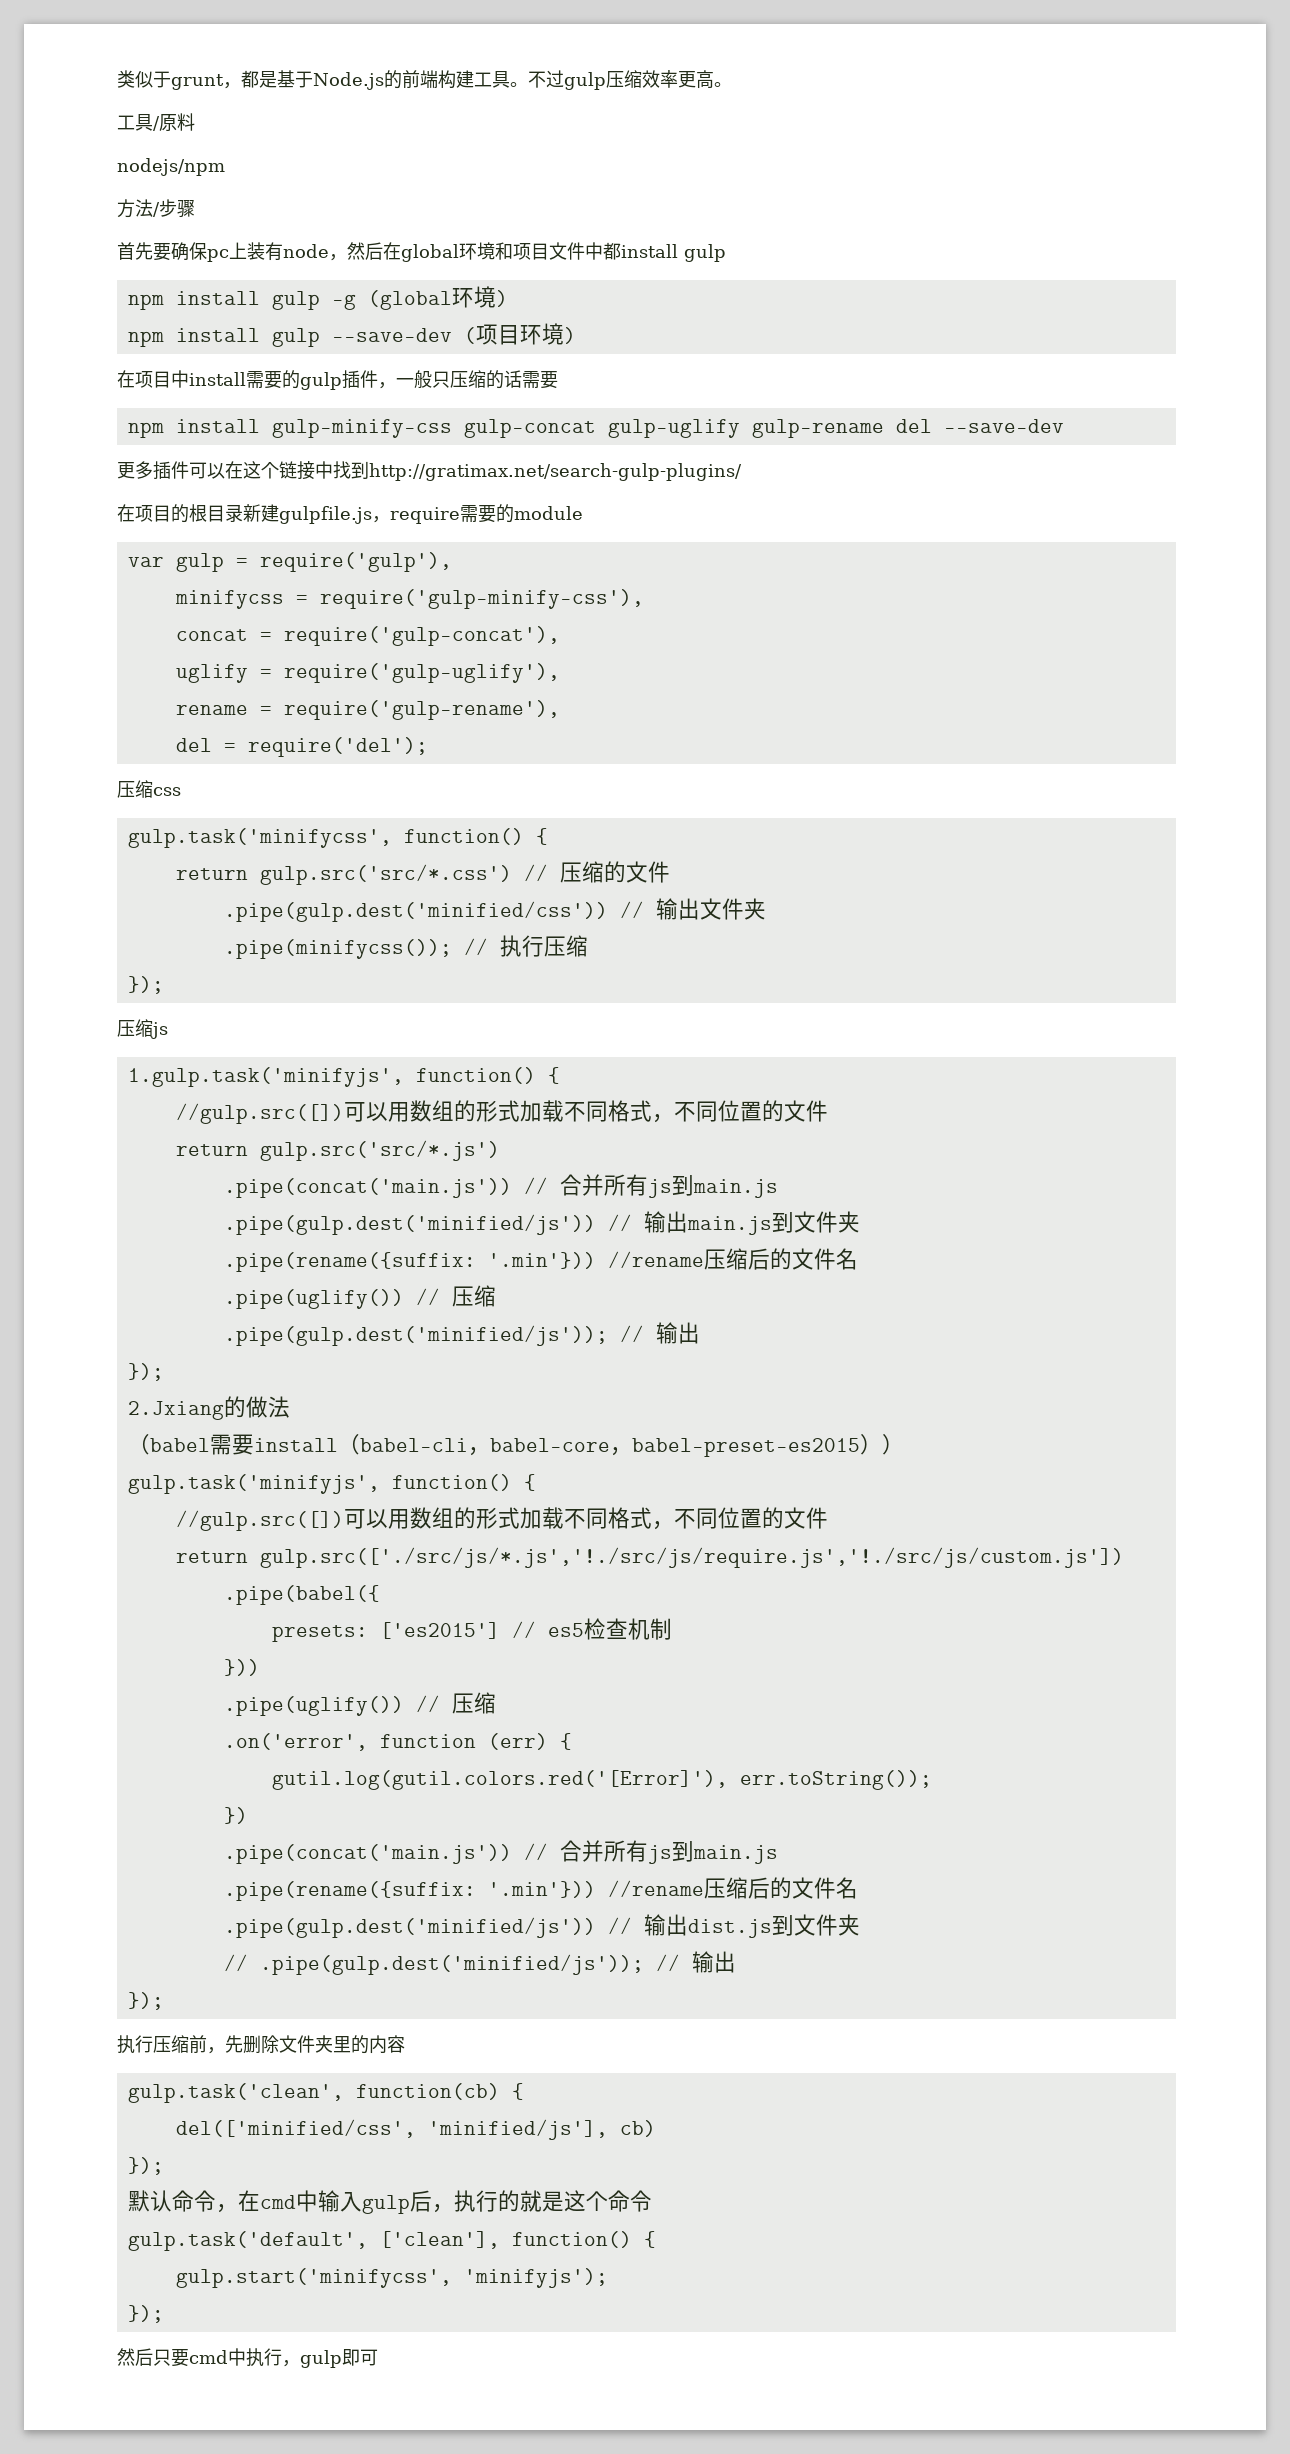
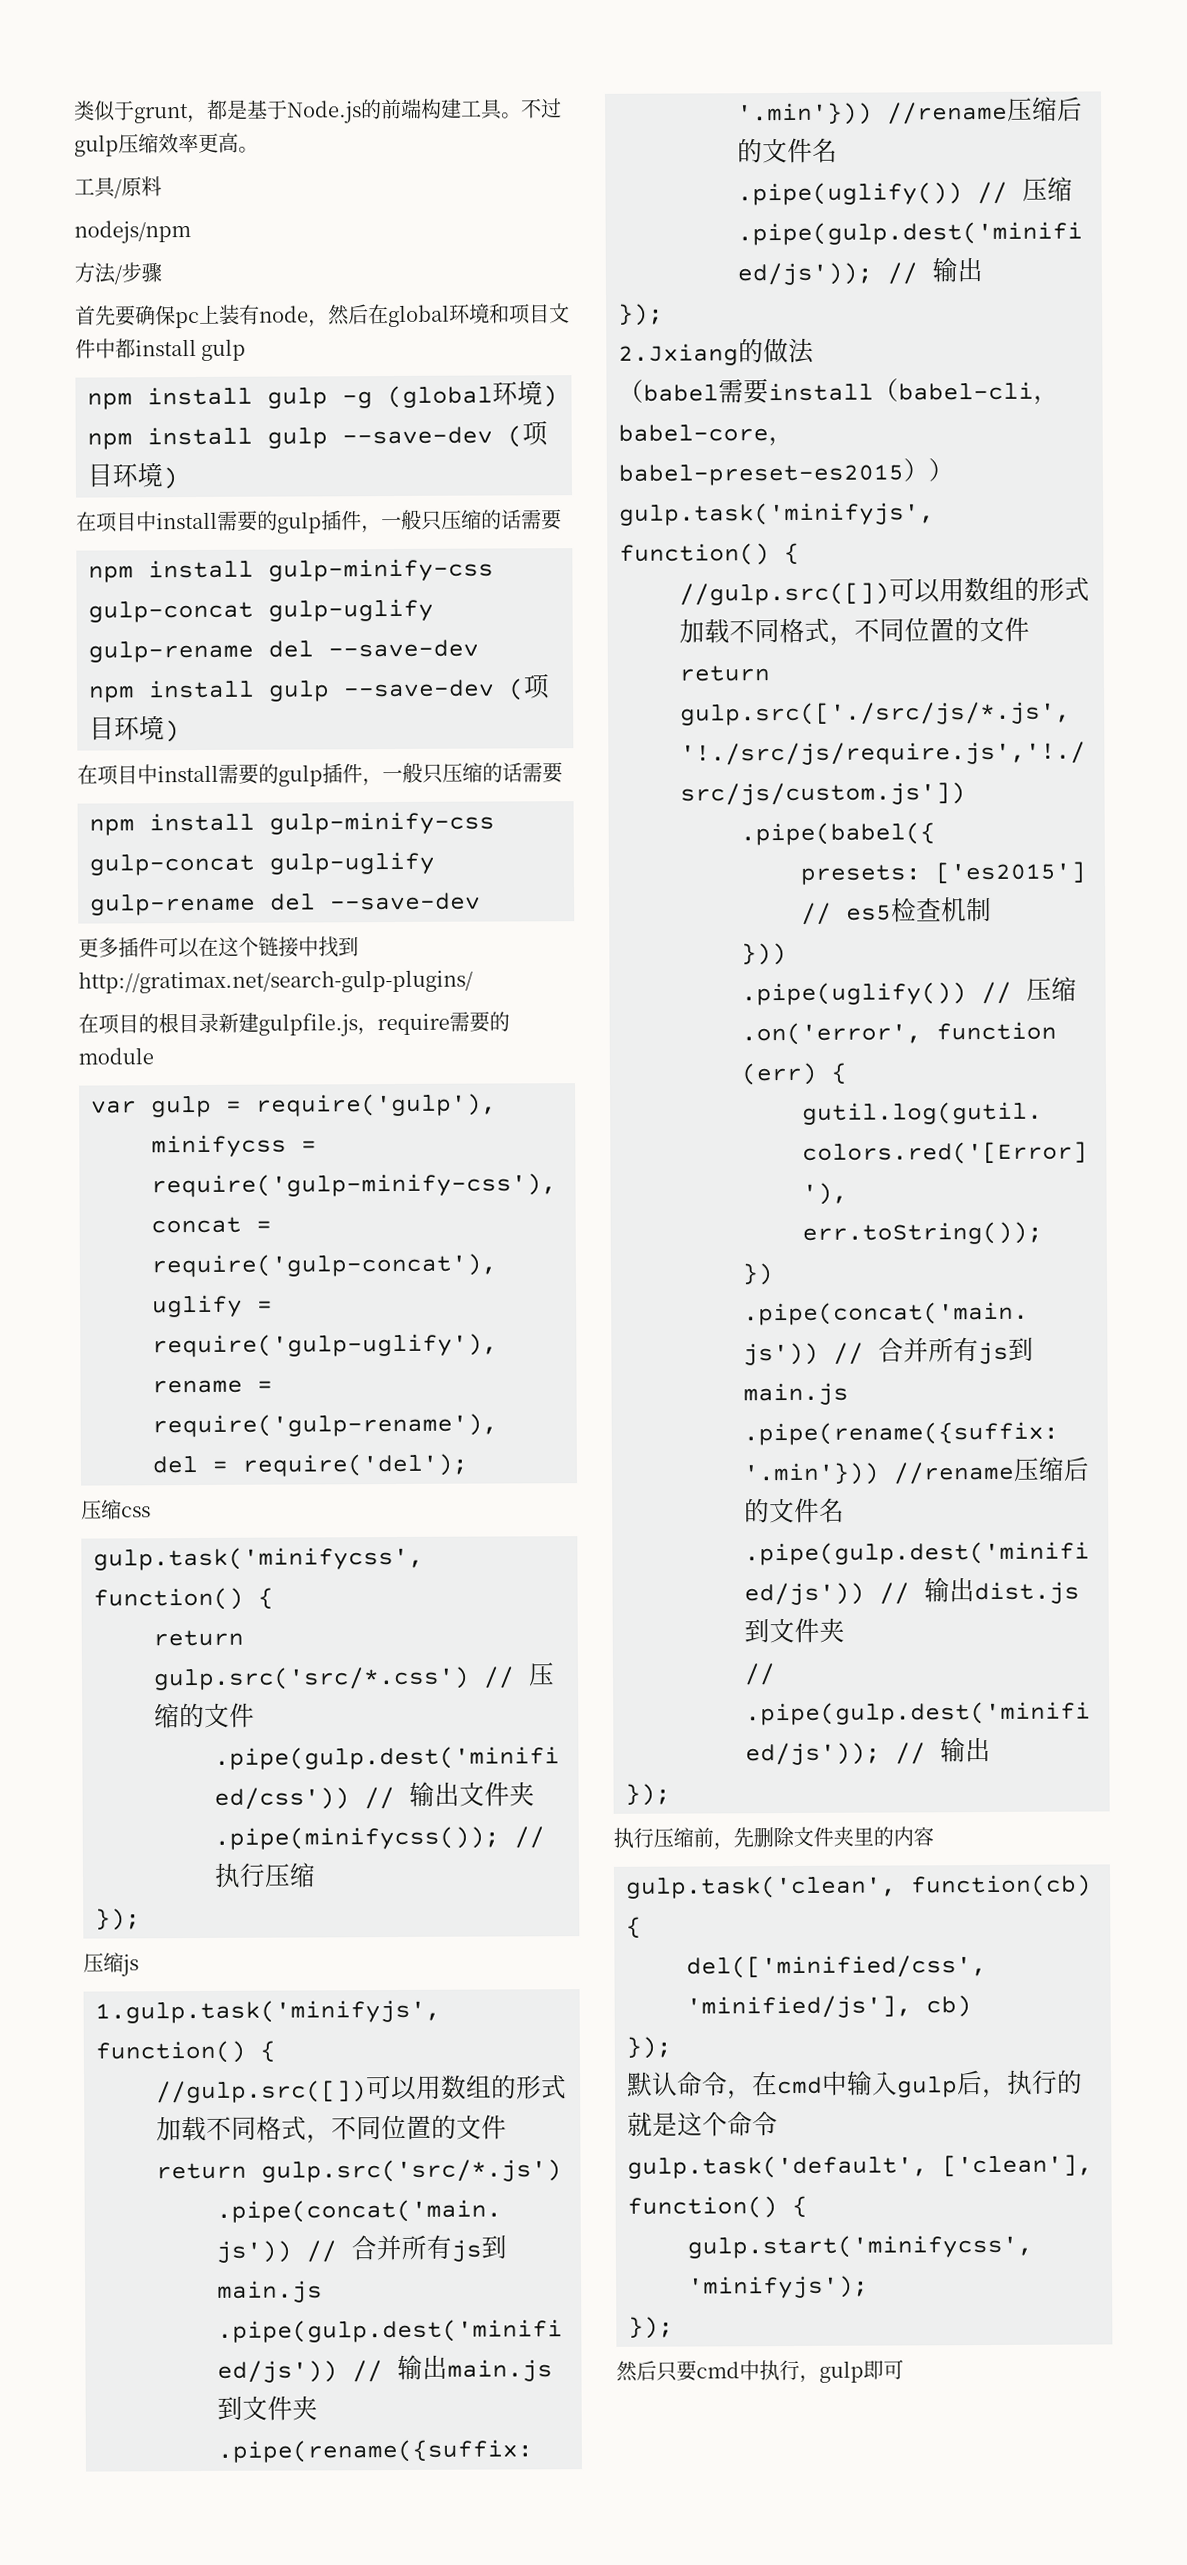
(1064, 426) none -> [88,673,550,703] [89,715,180,743] [77,762,563,787] [89,811,495,836] [89,851,435,876] [90,892,481,916] // npm install gulp --save-dev (项目环境) // 在项目中install需要的gulp插件，一般只压缩的话需要 // npm install gulp-minify-css gulp-concat gulp-uglify gulp-rename del --save-dev

